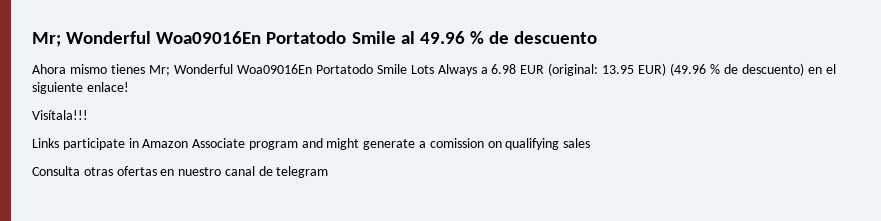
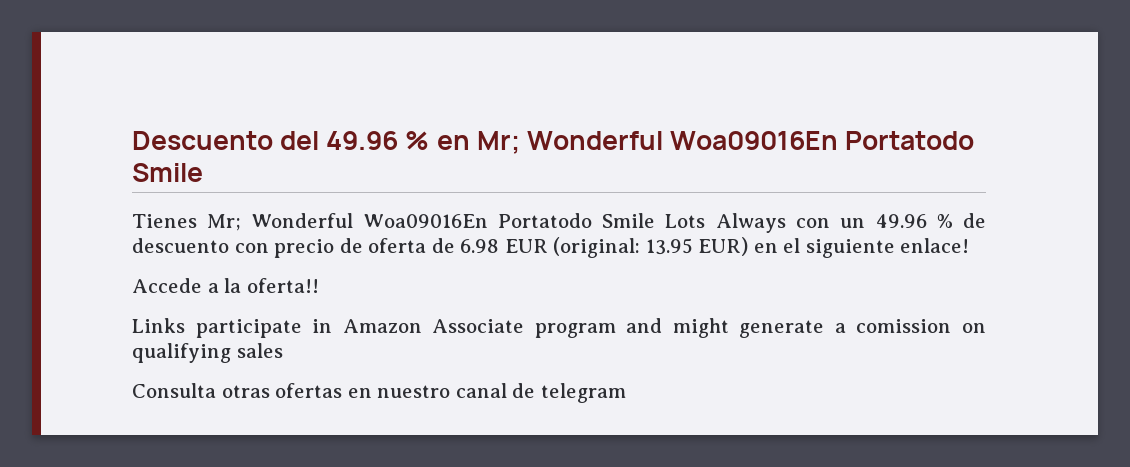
[32,31,598,47] [32,64,145,74] Mr; Wonderful Woa09016En Portatodo Smile al 49.96 % de descuento // Ahora mismo tienes -> [132,131,975,154] [132,163,203,182] [132,214,197,228] Descuento del 49.96 % en Mr; Wonderful Woa09016En Portatodo Smile // Tienes
[480,67,488,74] a -> [795,213,986,228] [132,238,455,258] con un 49.96 % de descuento con precio de oferta de
[670,63,805,76] (49.96 % de descuento) -> (749, 246) none
[32,110,88,120] Visítala!!! -> [132,278,319,293] Accede a la oferta!!

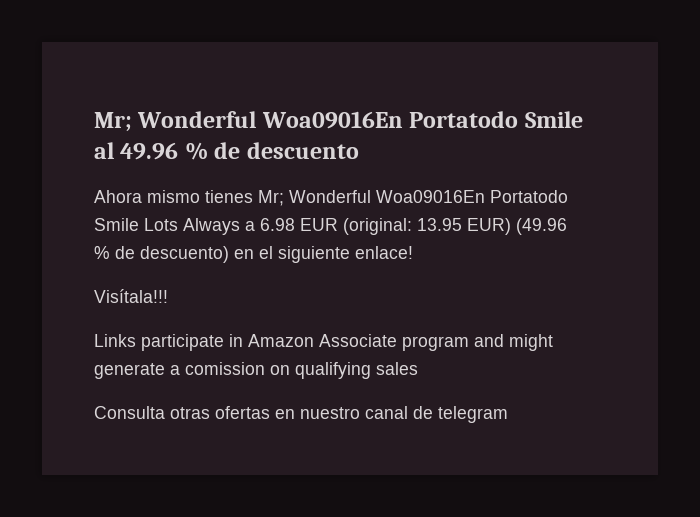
[132,131,975,154] [132,163,203,182] [132,214,197,228] Descuento del 49.96 % en Mr; Wonderful Woa09016En Portatodo Smile // Tienes -> [94,111,583,132] [94,142,359,160] [94,190,253,203] Mr; Wonderful Woa09016En Portatodo Smile al 49.96 % de descuento // Ahora mismo tienes
[795,213,986,228] [132,238,455,258] con un 49.96 % de descuento con precio de oferta de -> [245,221,255,231] a
(749, 246) none -> [516,218,567,235] [94,246,229,263] (49.96 % de descuento)
[132,278,319,293] Accede a la oferta!! -> [94,289,168,303] Visítala!!!

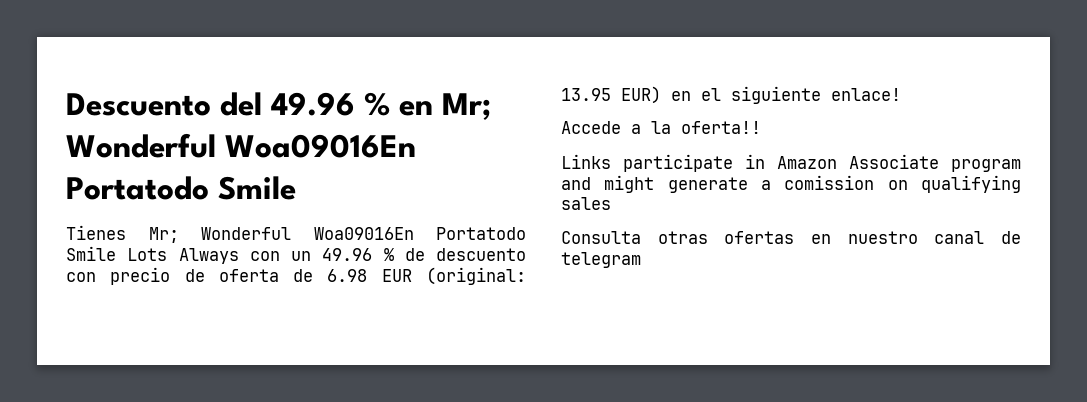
[94,111,583,132] [94,142,359,160] [94,190,253,203] Mr; Wonderful Woa09016En Portatodo Smile al 49.96 % de descuento // Ahora mismo tienes -> [66,92,491,120] [66,133,416,158] [66,176,296,200] [66,225,126,240] Descuento del 49.96 % en Mr; Wonderful Woa09016En Portatodo Smile // Tienes
[245,221,255,231] a -> [249,248,526,261] [66,267,314,285] con un 49.96 % de descuento con precio de oferta de
[516,218,567,235] [94,246,229,263] (49.96 % de descuento) -> (661, 95) none
[94,289,168,303] Visítala!!! -> [561,121,761,134] Accede a la oferta!!

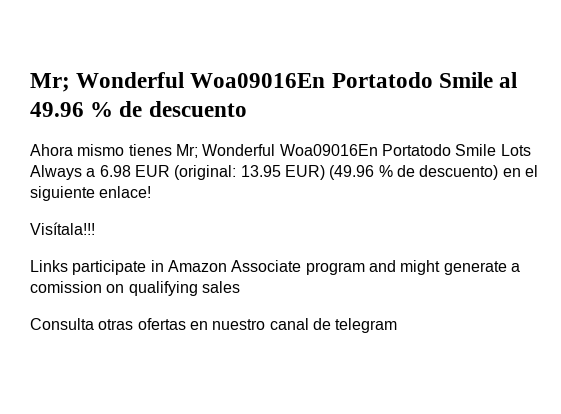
[66,92,491,120] [66,133,416,158] [66,176,296,200] [66,225,126,240] Descuento del 49.96 % en Mr; Wonderful Woa09016En Portatodo Smile // Tienes -> [30,72,518,92] [30,101,247,117] [30,144,172,156] Mr; Wonderful Woa09016En Portatodo Smile al 49.96 % de descuento // Ahora mismo tienes
[249,248,526,261] [66,267,314,285] con un 49.96 % de descuento con precio de oferta de -> [86,168,96,177] a
(661, 95) none -> [329,165,499,180] (49.96 % de descuento)
[561,121,761,134] Accede a la oferta!! -> [30,222,95,235] Visítala!!!

